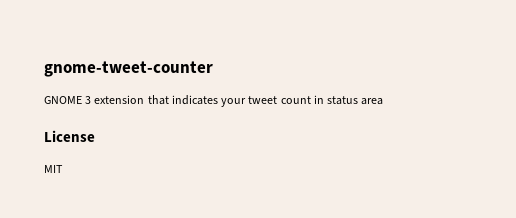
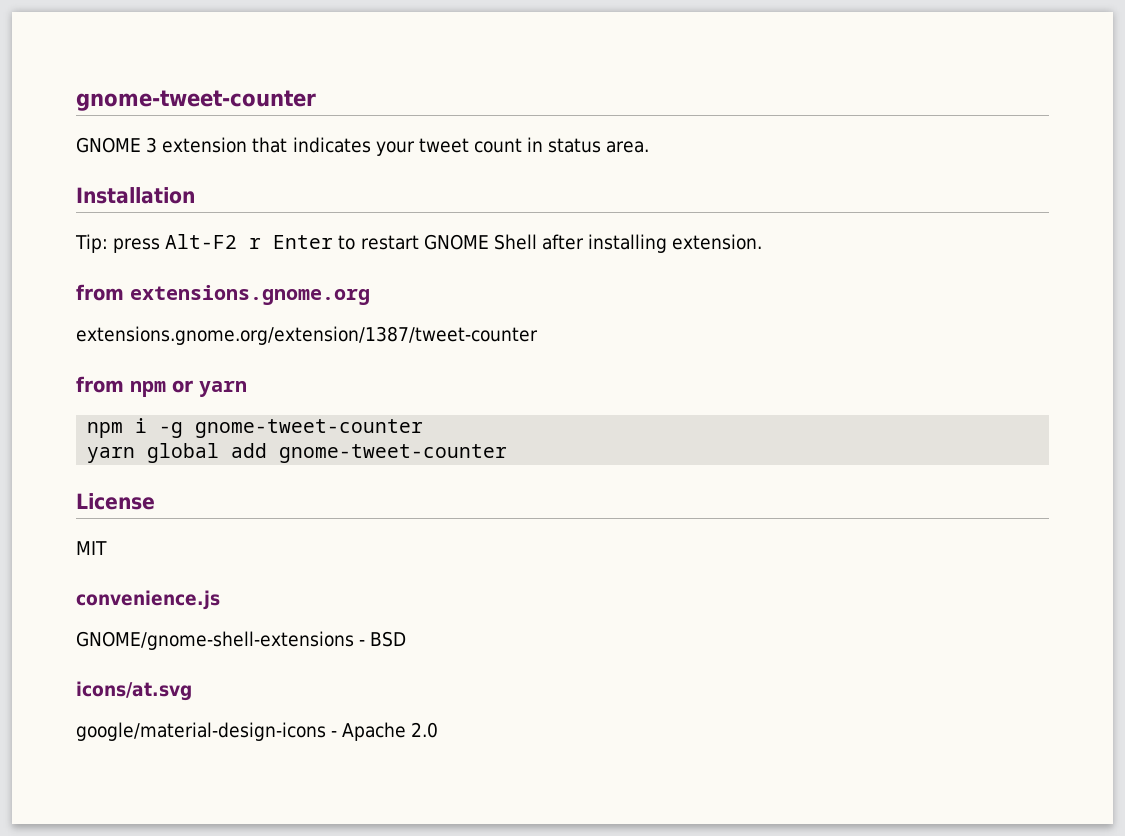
[361,98,384,105] [44,130,95,142] [44,165,63,173] area // License // MIT -> [606,141,650,153] [76,187,195,204] [75,234,763,253] [76,284,370,305] [76,326,538,345] [76,376,247,397] [87,418,424,438] [87,443,508,463] [76,493,155,510] [76,541,107,555] [76,590,220,610] [76,631,407,650] [76,681,192,701] [76,722,439,741] area. // Installation // Tip: press Alt-F2 r Enter to restart GNOME Shell after installing extension. // from extensions.gnome.org // extensions.gnome.org/extension/1387/tweet-counter // from npm or yarn // npm i -g gnome-tweet-counter // yarn global add gnome-tweet-counter // License // MIT // convenience.js // GNOME/gnome-shell-extensions - BSD // icons/at.svg // google/material-design-icons - Apache 2.0

